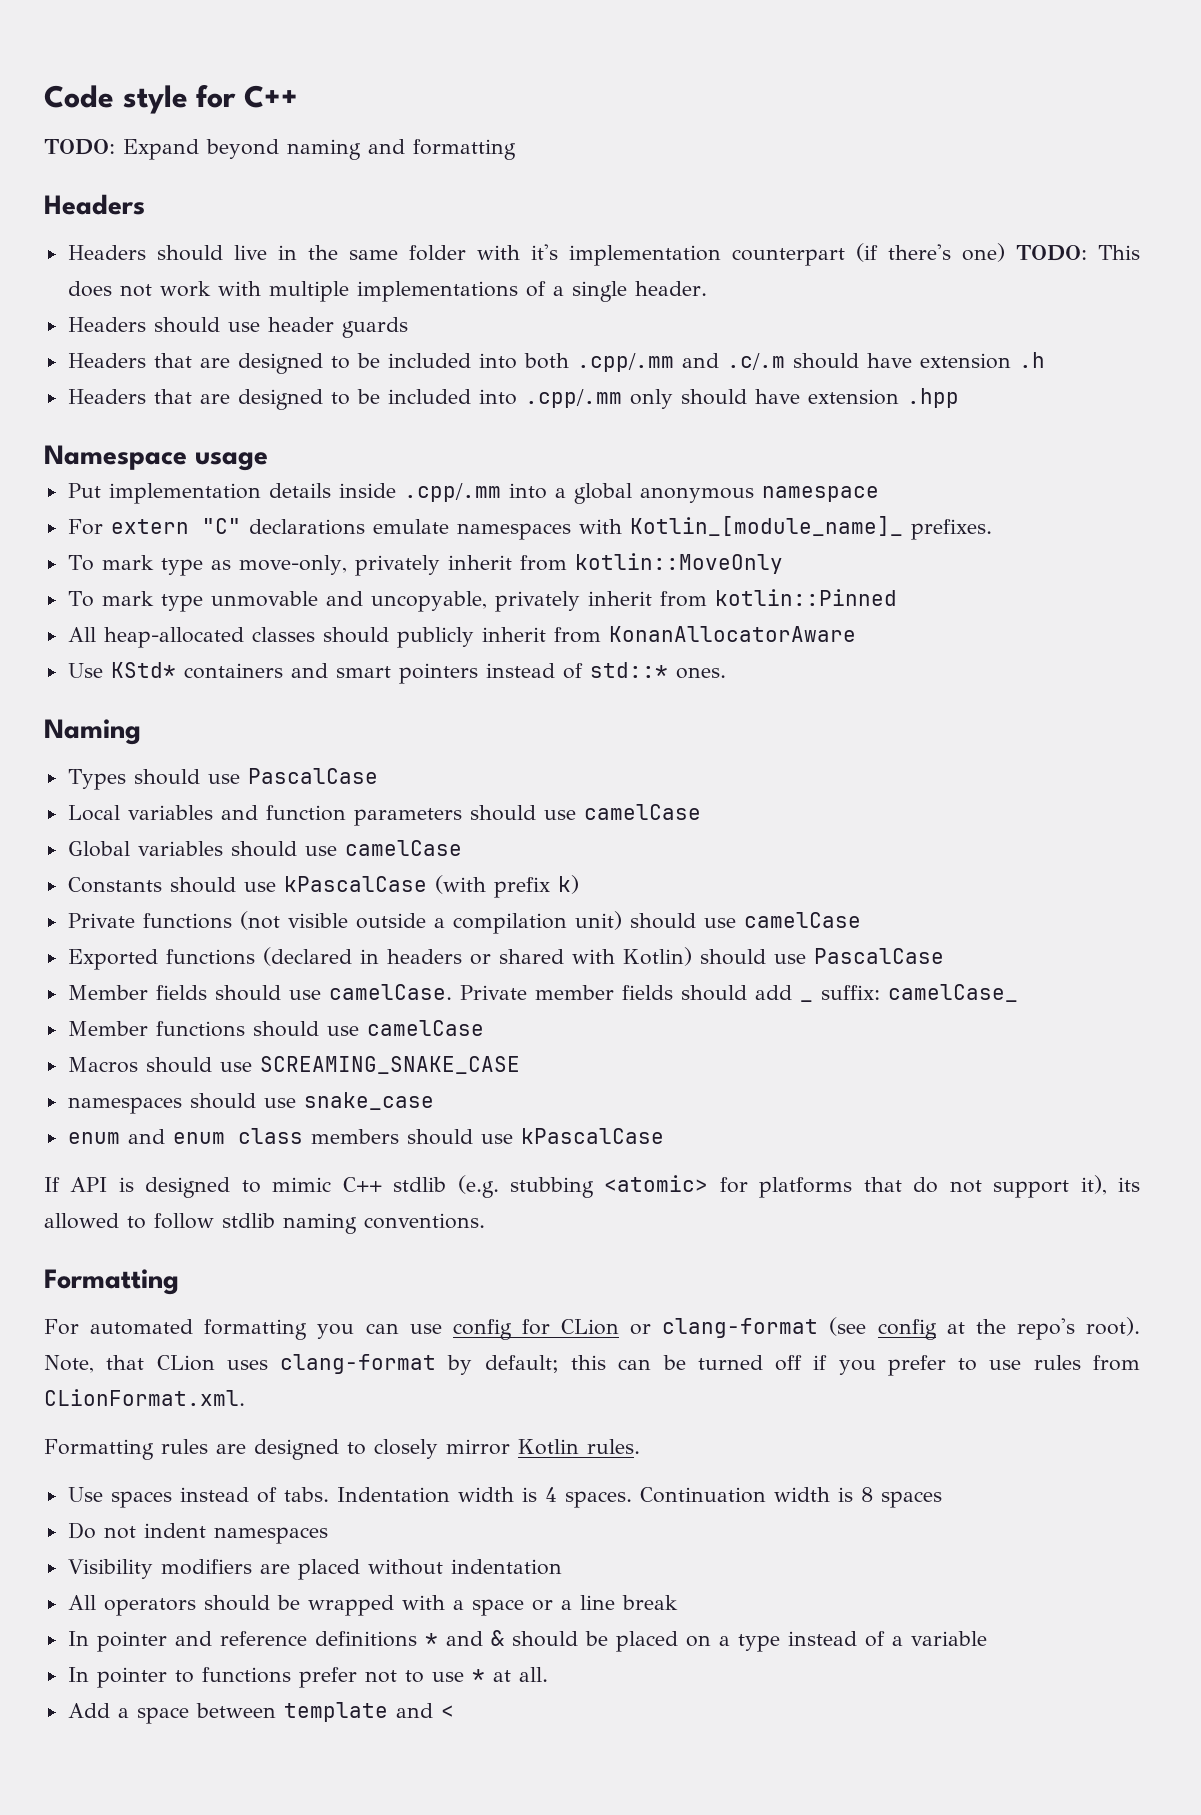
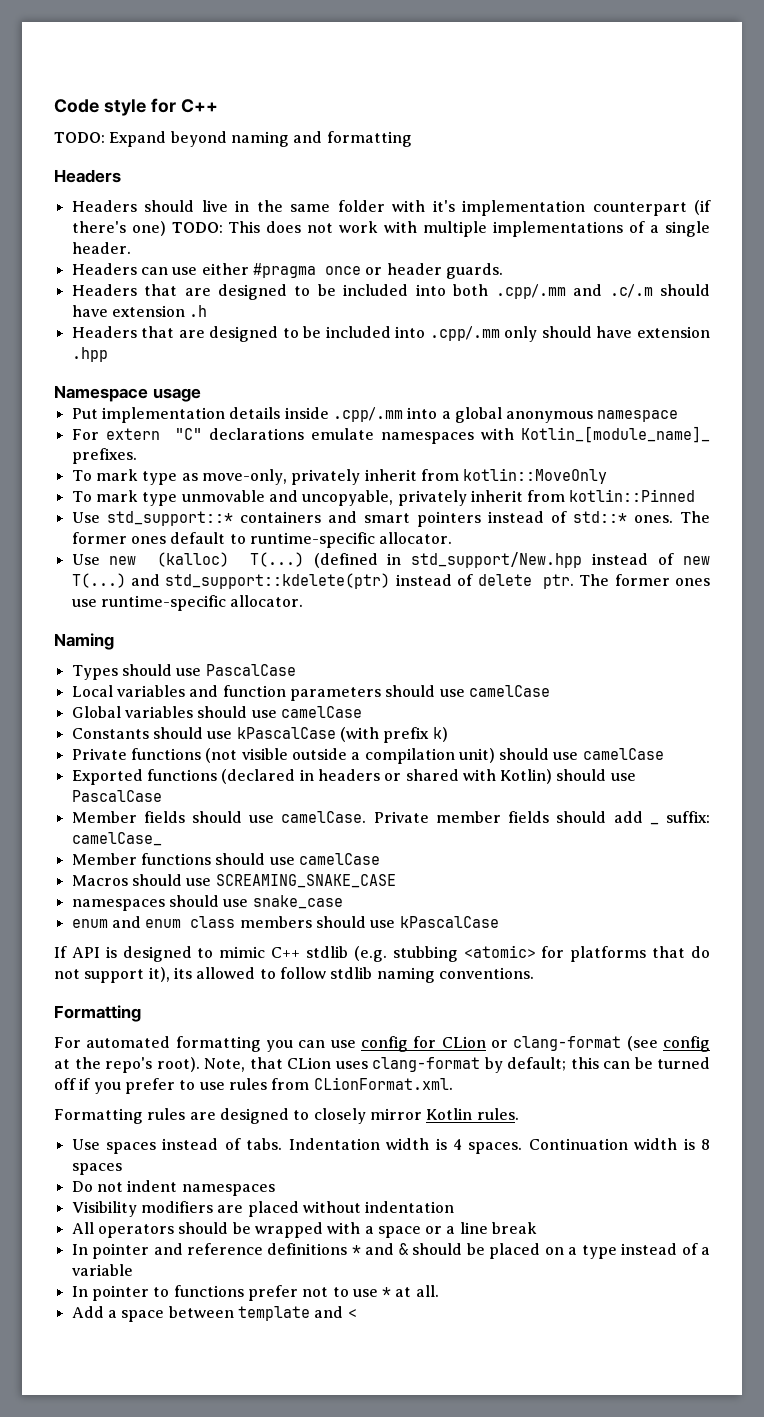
[153,317,408,338] should use header guards -> [140,263,503,279] can use either #pragma once or header guards.
[67,626,856,648] [67,662,176,678] // All heap-allocated classes should publicly inherit from KonanAllocatorAware // Use KStd* -> [71,511,233,526] // Use std_support::*
(726, 673) none -> [680,511,710,523] [71,532,453,548] [71,552,711,568] [71,573,710,589] [71,595,304,611] The former ones default to runtime-specific allocator. // Use new (kalloc) T(...) (defined in std_support/New.hpp instead of new T(...) and std_support::kdelete(ptr) instead of delete ptr. The former ones use runtime-specific allocator.

